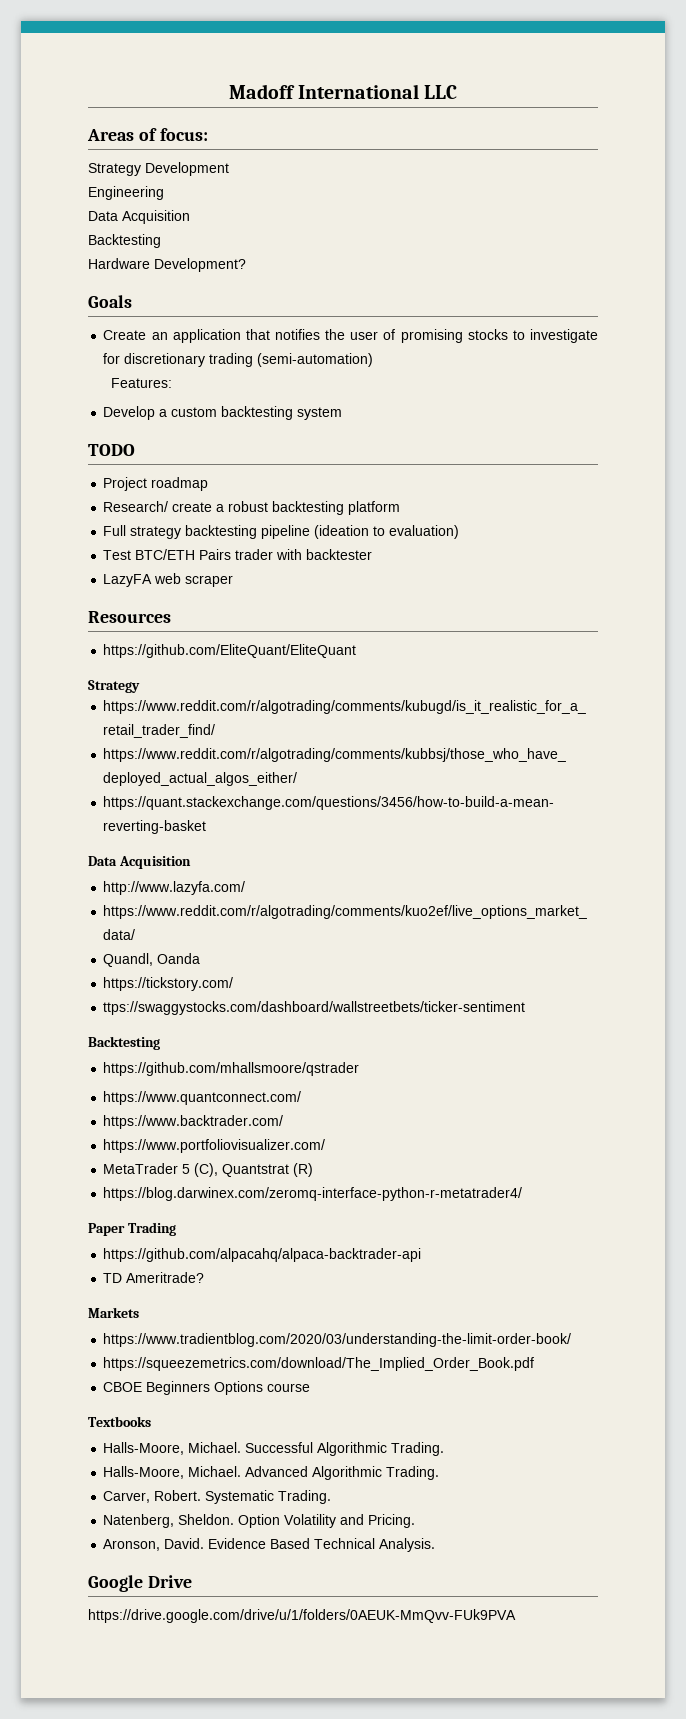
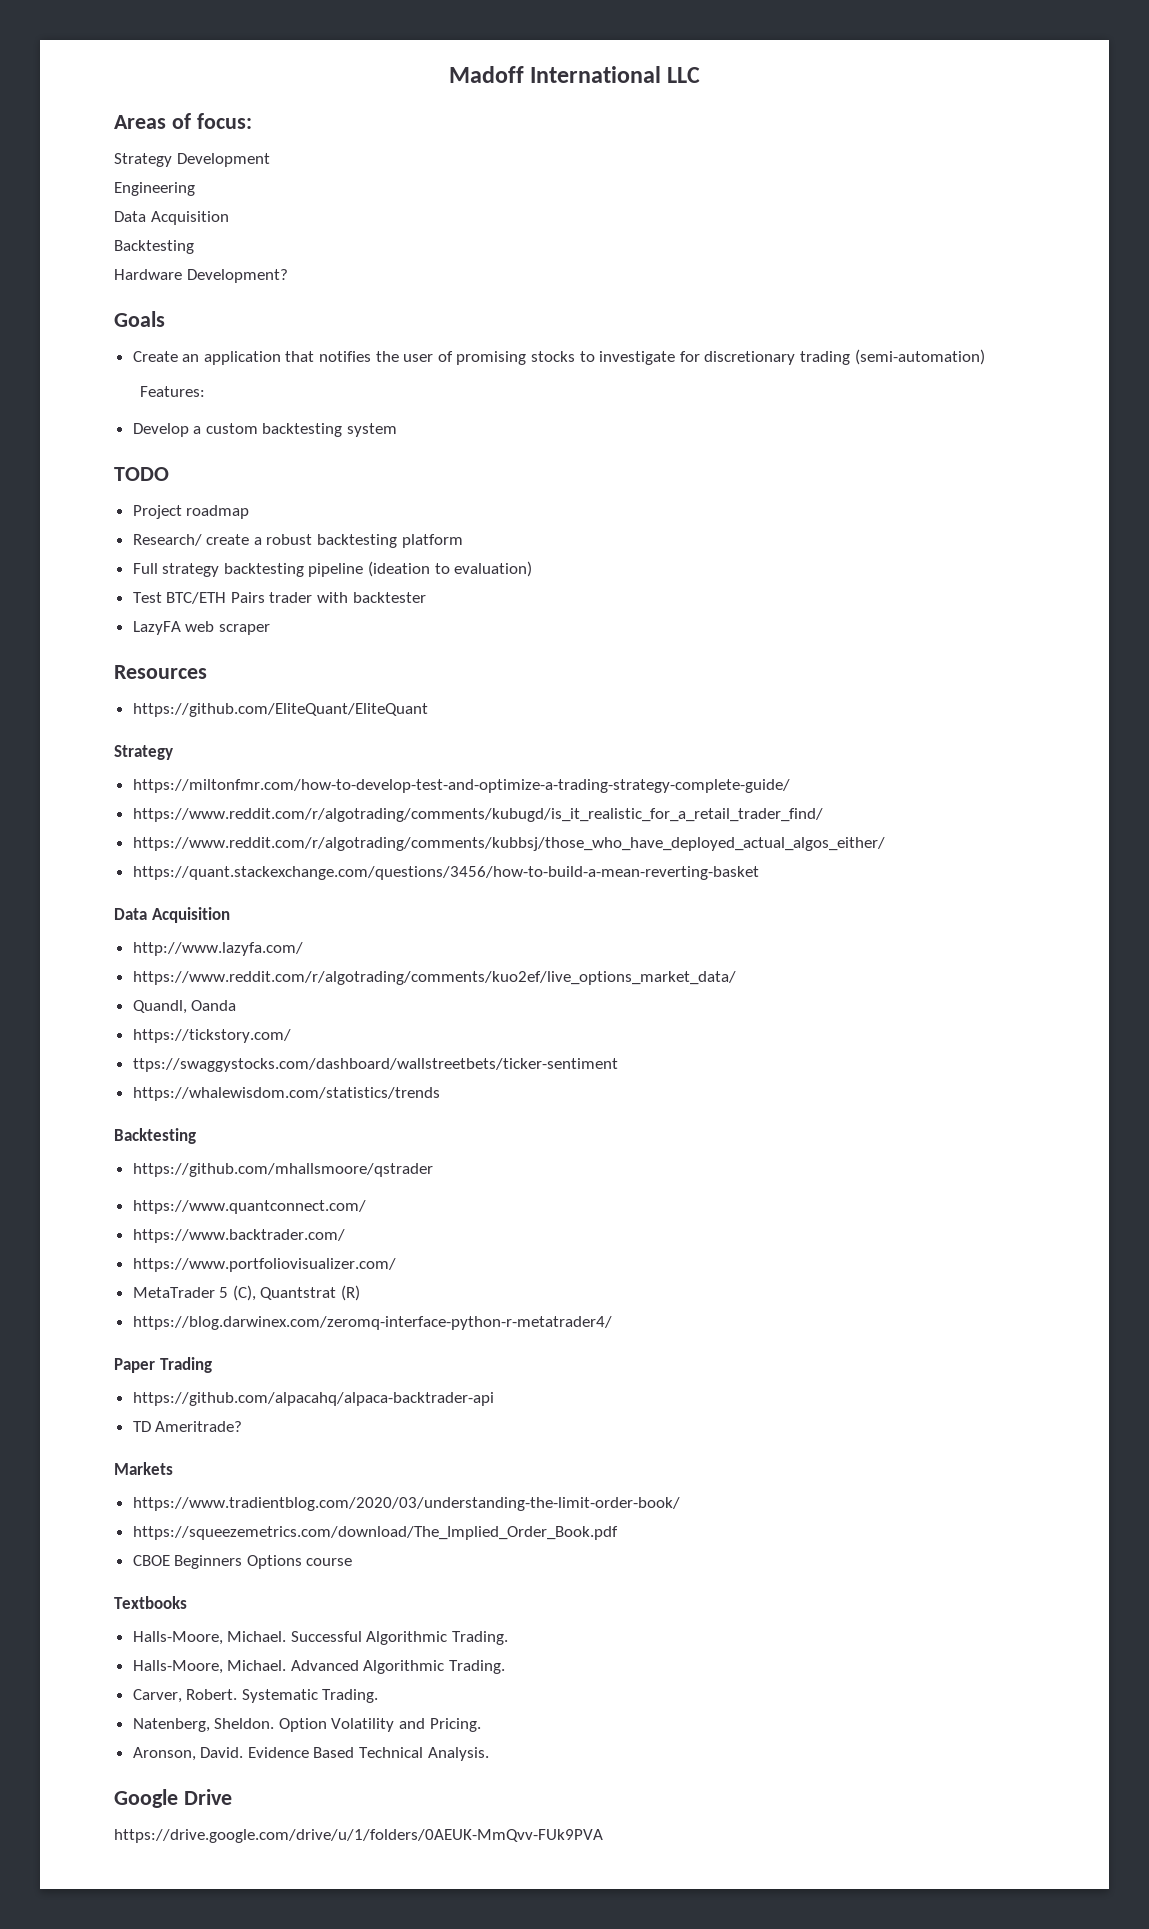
(140, 686) none -> [132,779,790,793] // https://miltonfmr.com/how-to-develop-test-and-optimize-a-trading-strategy-complete-guide/
(526, 1008) none -> [132,1087,440,1101] // https://whalewisdom.com/statistics/trends

